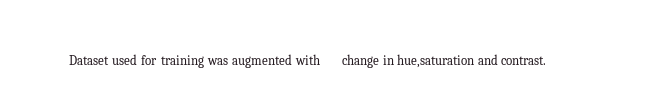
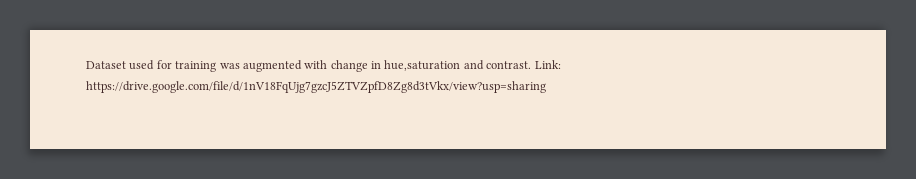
(547, 60) none -> [534,60,561,69] [86,81,546,93] Link: https://drive.google.com/file/d/1nV18FqUjg7gzcJ5ZTVZpfD8Zg8d3tVkx/view?usp=sharing

